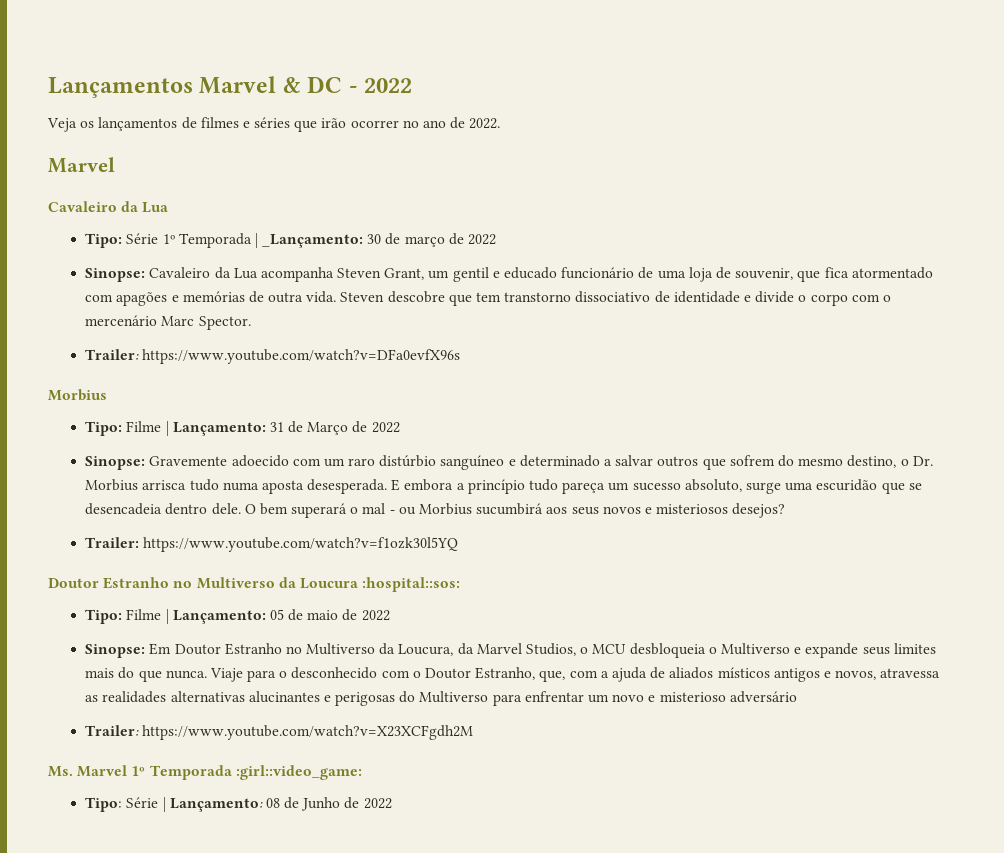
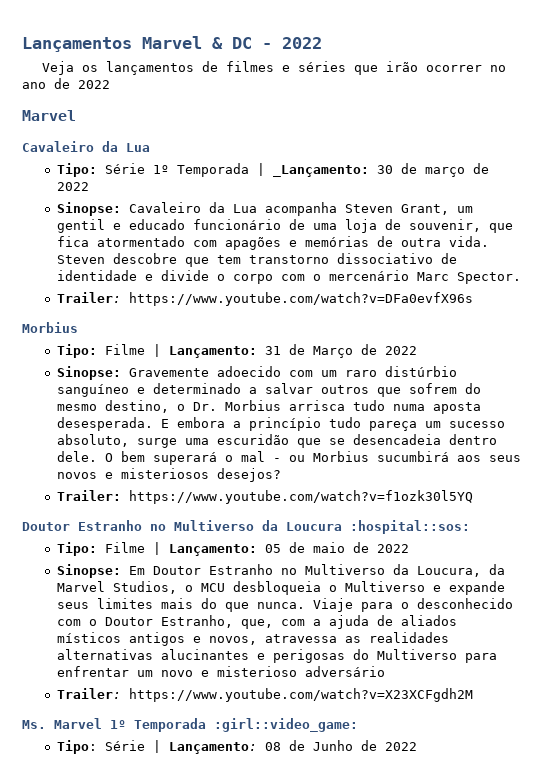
[469,118,501,129] 2022. -> [78,80,110,89] 2022

